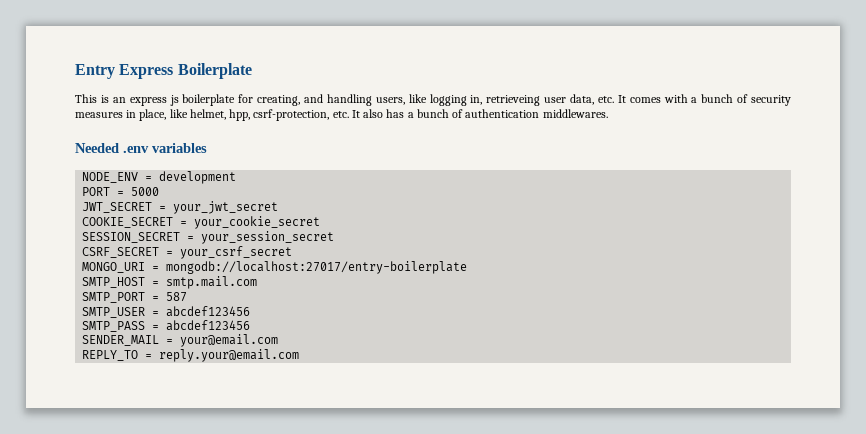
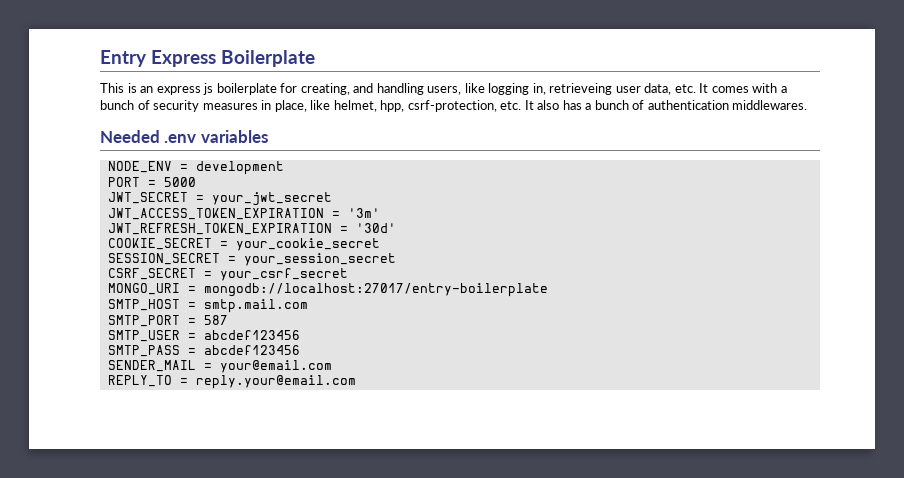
(279, 207) none -> [107,208,380,220] [107,223,396,235] // JWT_ACCESS_TOKEN_EXPIRATION = '3m' // JWT_REFRESH_TOKEN_EXPIRATION = '30d'

